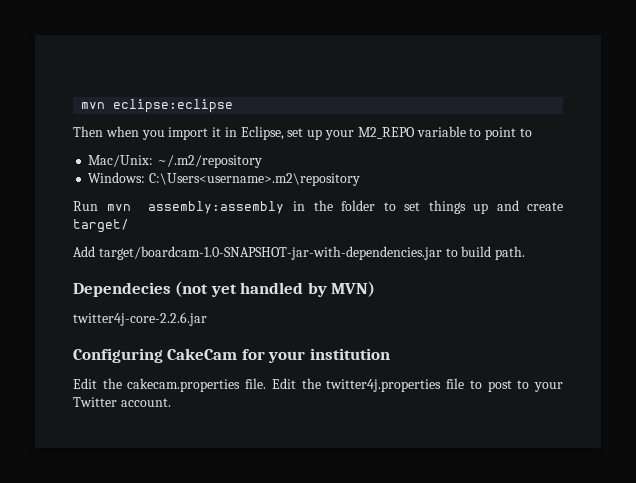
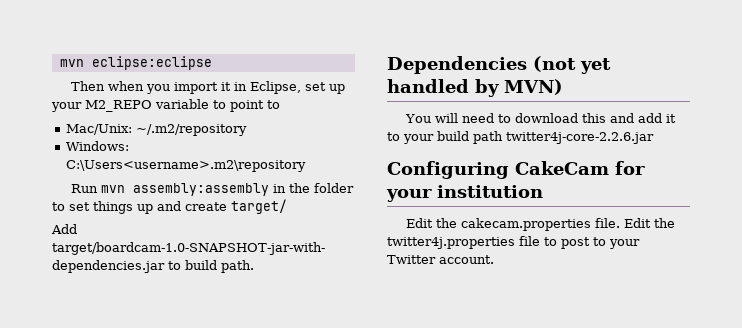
[73,282,171,297] Dependecies -> [387,56,527,74] Dependencies
(376, 289) none -> [404,113,676,123] [387,131,503,144] You will need to download this and add it to your build path

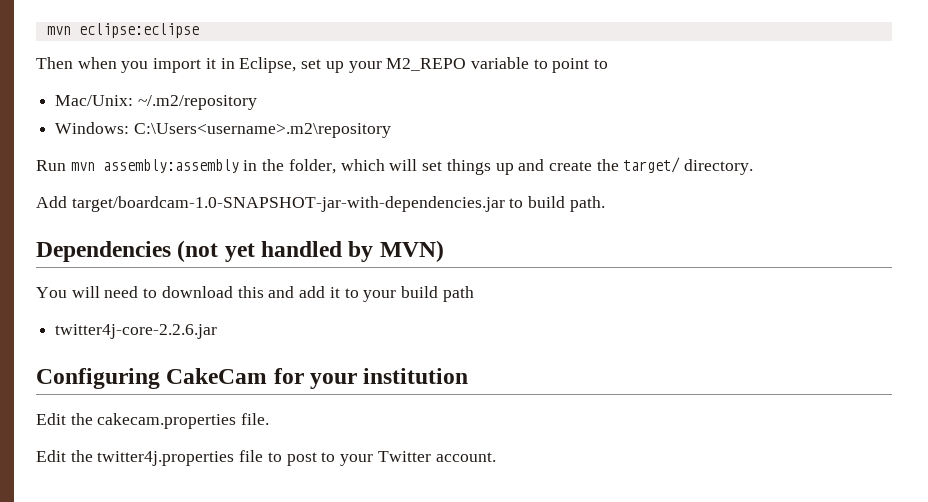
[313,183,354,193] [52,202,65,211] folder to -> [288,159,418,174] folder, which will
(227, 206) none -> [596,159,619,171] the
(287, 206) none -> [684,159,754,175] directory.
(503, 137) none -> (474, 294) //
(620, 223) none -> (270, 419) //

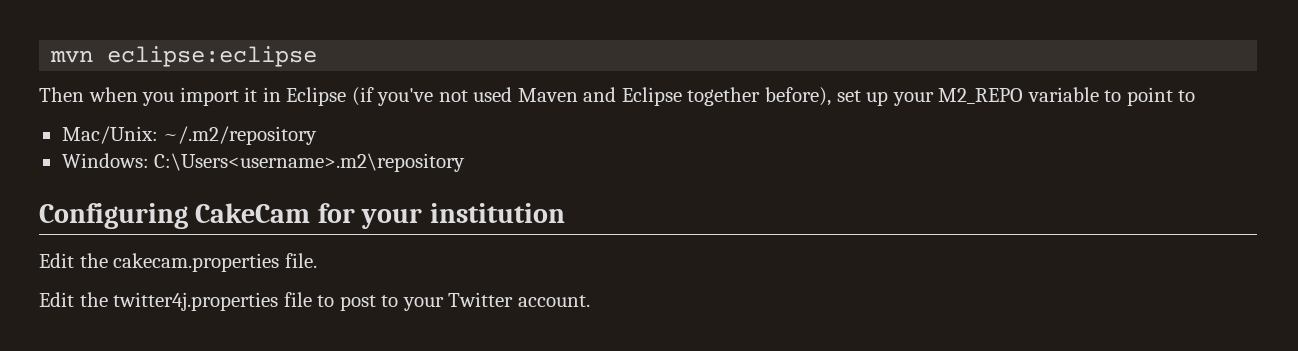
[239,57,297,73] Eclipse, -> [286,87,832,106] Eclipse (if you've not used Maven and Eclipse together before),
[36,157,754,175] [36,196,605,212] [36,240,444,262] [36,286,474,302] [55,324,218,339] // Run mvn assembly:assembly in the folder, which will set things up and create the target/ directory. // Add target/boardcam-1.0-SNAPSHOT-jar-with-dependencies.jar to build path. // Dependencies (not yet handled by MVN) // You will need to download this and add it to your build path // twitter4j-core-2.2.6.jar -> (466, 162) none

